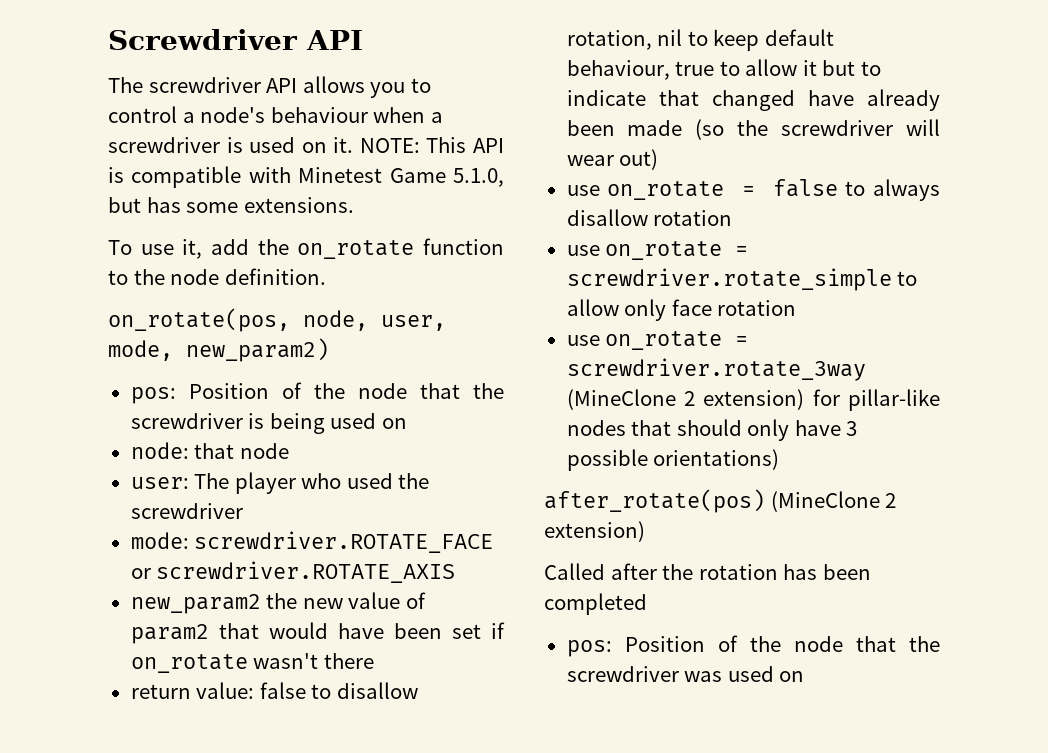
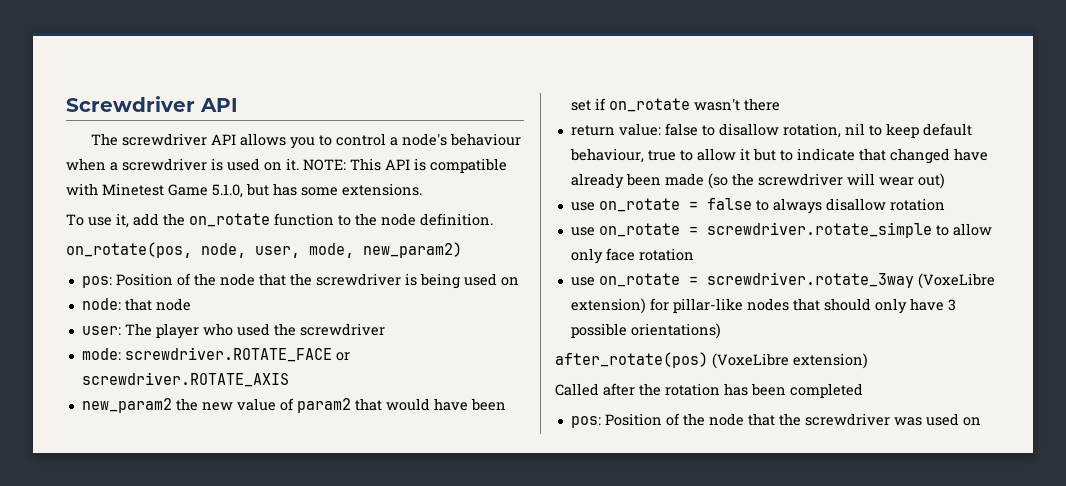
[566,389,695,410] (MineClone 2 -> [917,273,995,289] (VoxeLibre
[770,491,897,512] (MineClone 2 -> [712,353,789,369] (VoxeLibre

